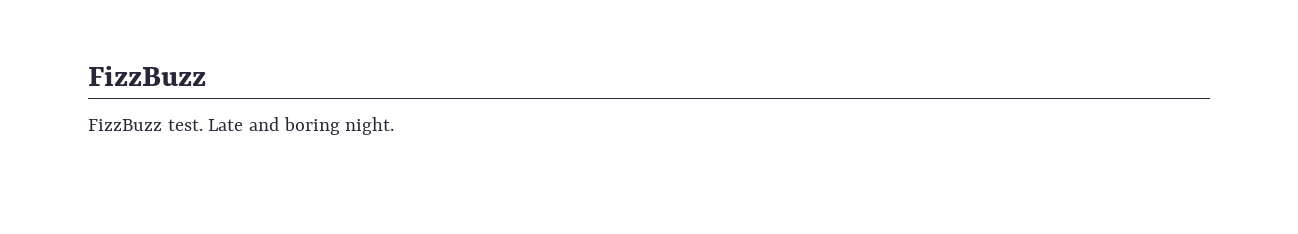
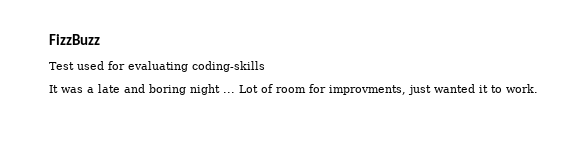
[88,117,395,135] FizzBuzz test. Late and boring night. -> [49,61,265,72] [49,84,538,95] Test used for evaluating coding-skills // It was a late and boring night ... Lot of room for improvments, just wanted it to work.

